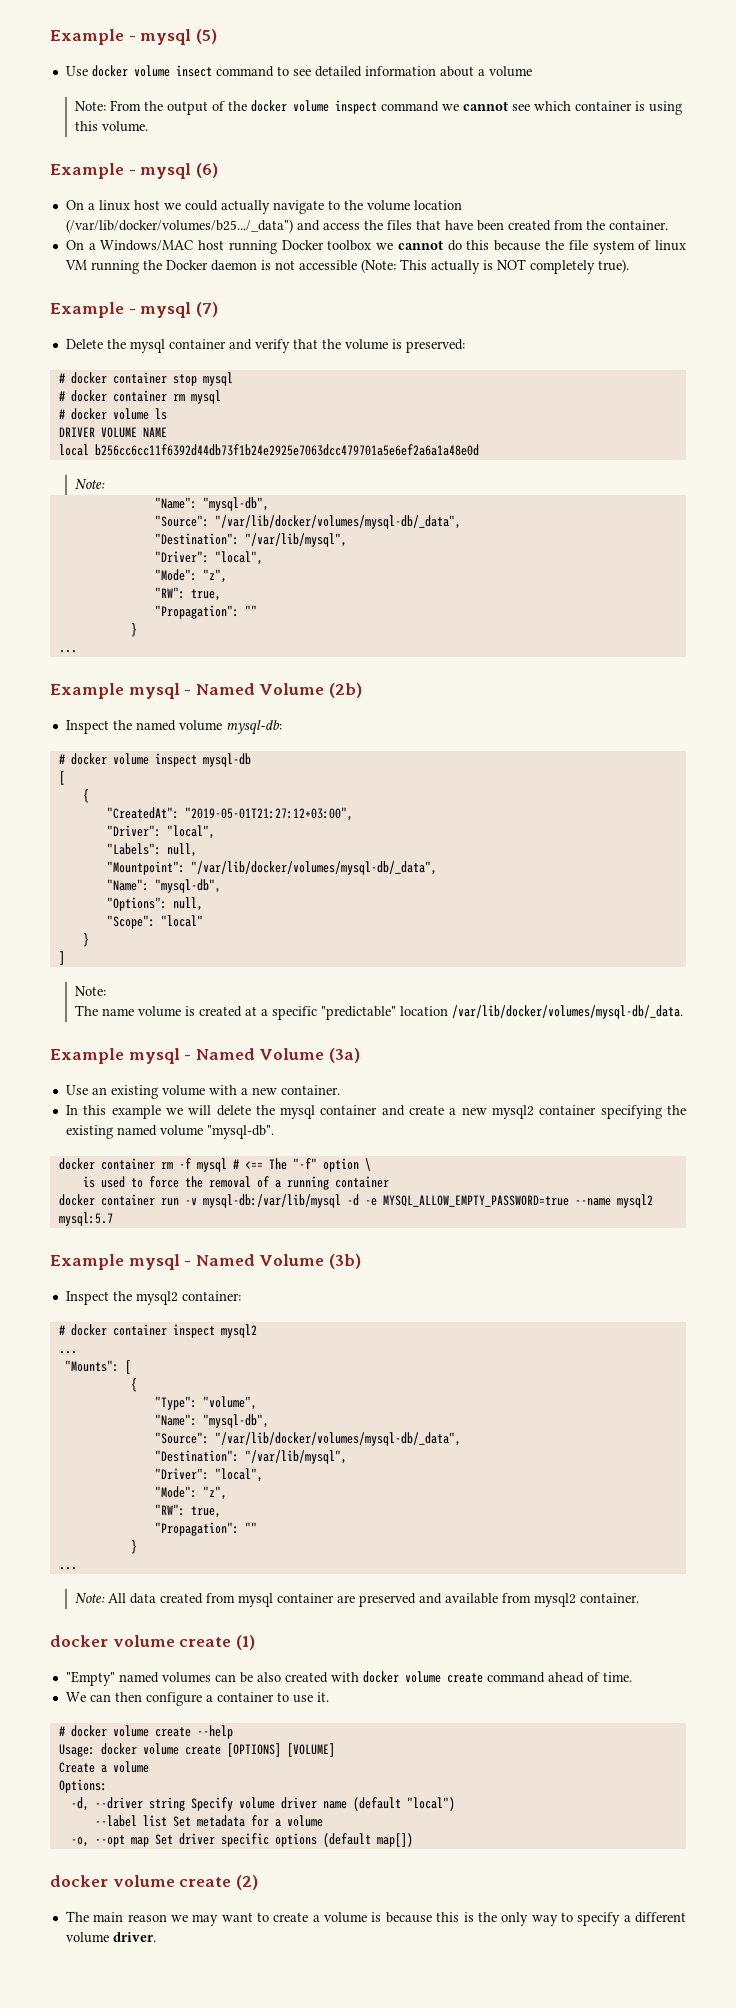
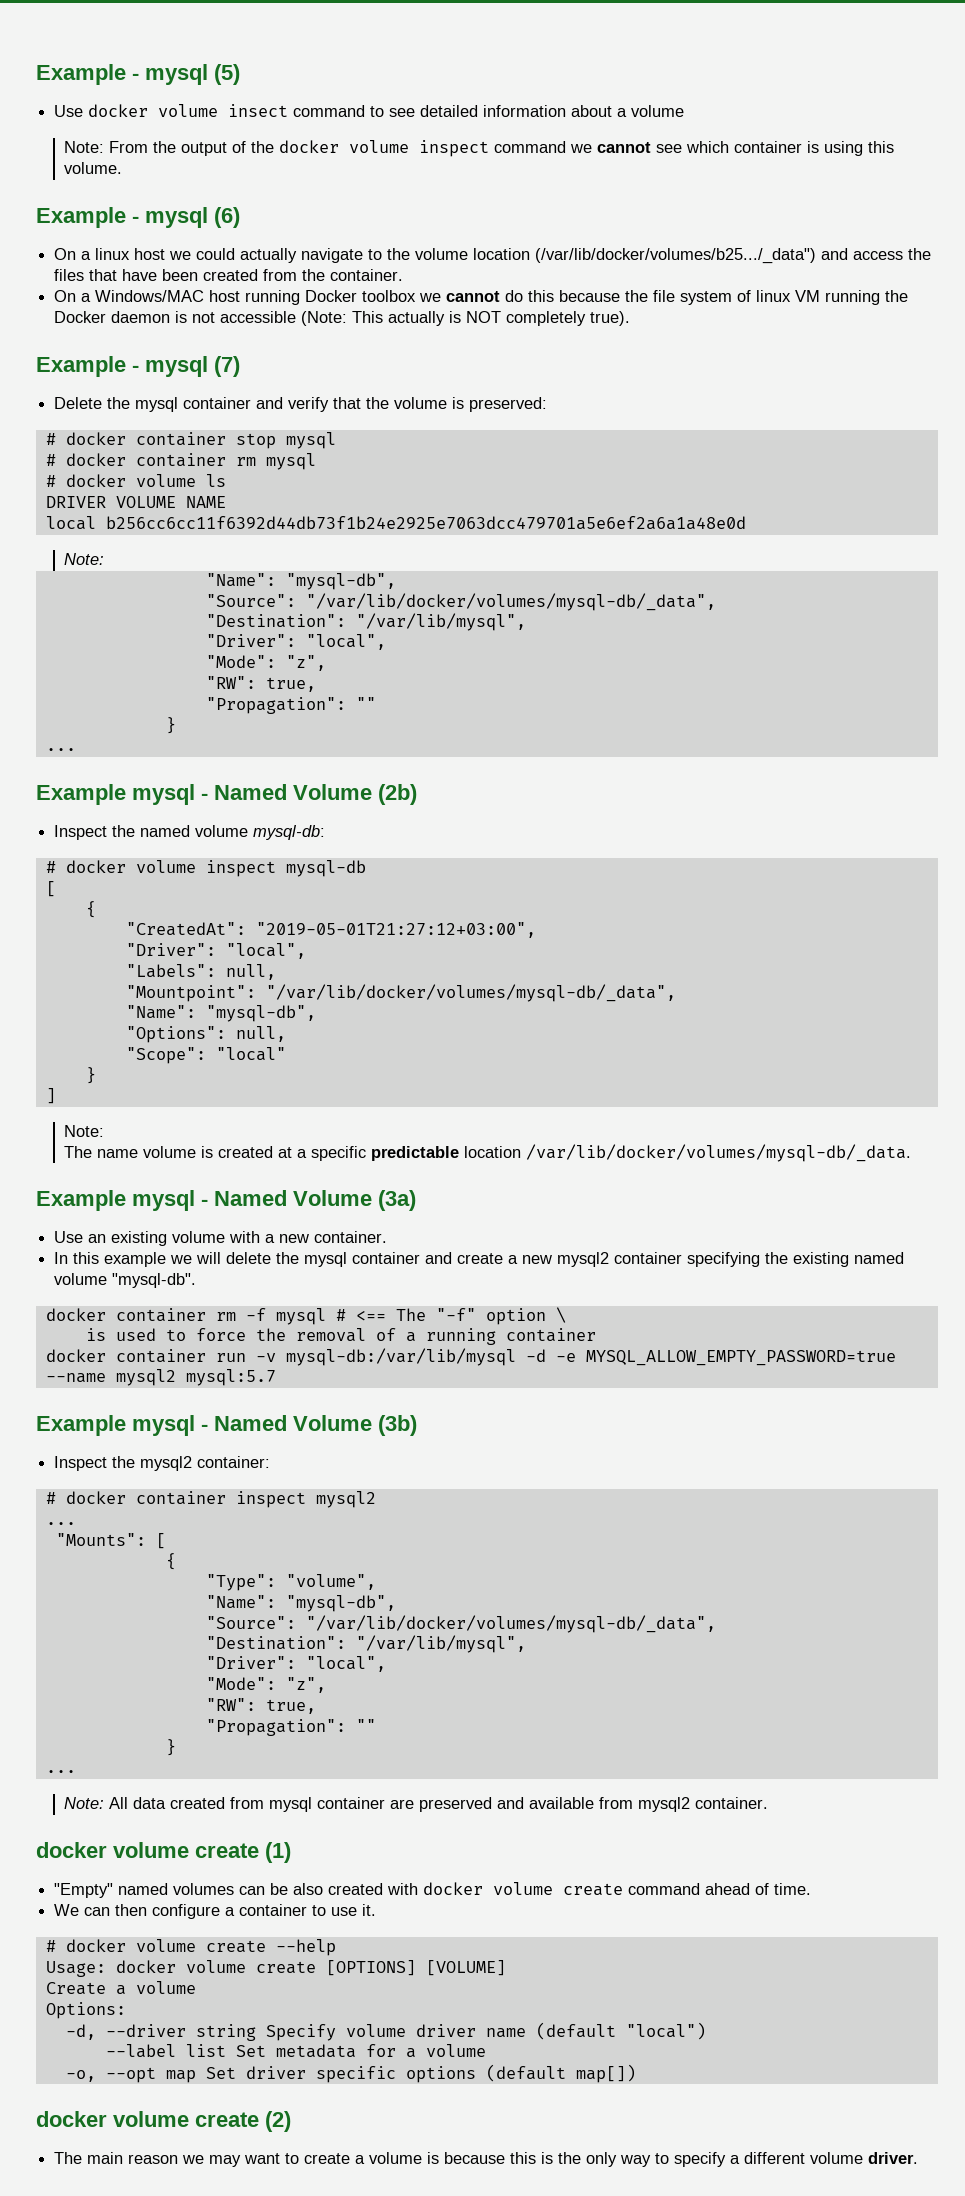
[320,1006,396,1020] "predictable" -> [371,1146,460,1161] predictable

